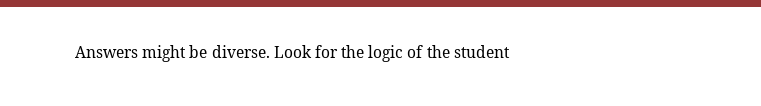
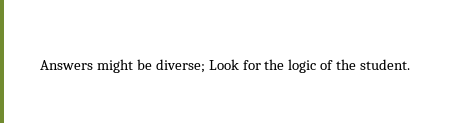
[211,45,270,58] diverse. -> [155,59,205,73] diverse;
[453,45,510,58] student -> [360,59,411,70] student.

